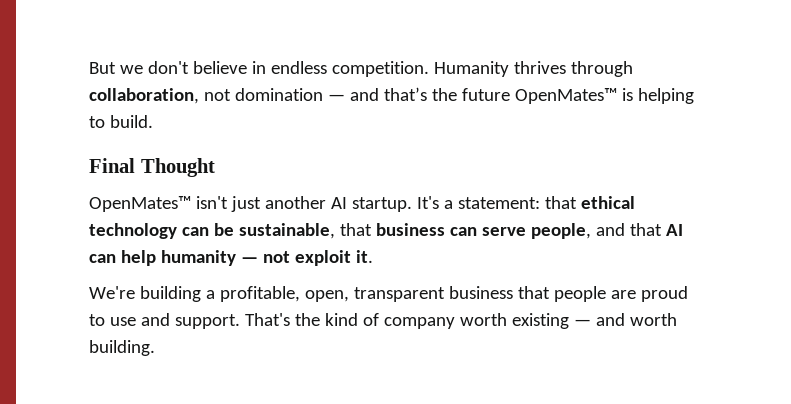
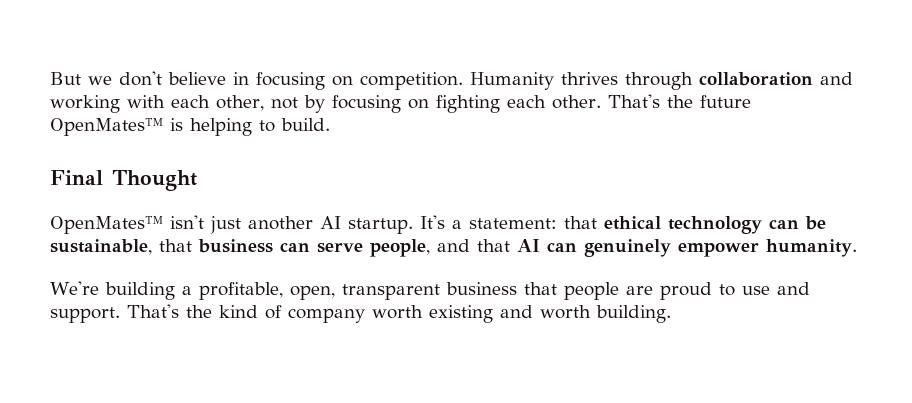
[270,61,327,74] endless -> [256,72,353,90] focusing on
[89,87,427,104] collaboration, not domination — and that’s -> [699,72,853,86] [50,94,660,113] collaboration and working with each other, not by focusing on fighting each other. That's
[120,250,373,266] help humanity — not exploit it. -> [584,239,857,257] genuinely empower humanity.
[573,319,591,326] — -> (493, 314) none

